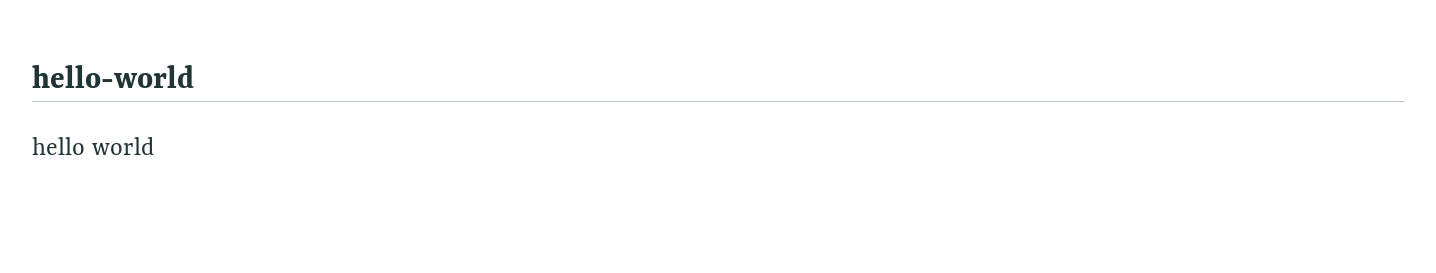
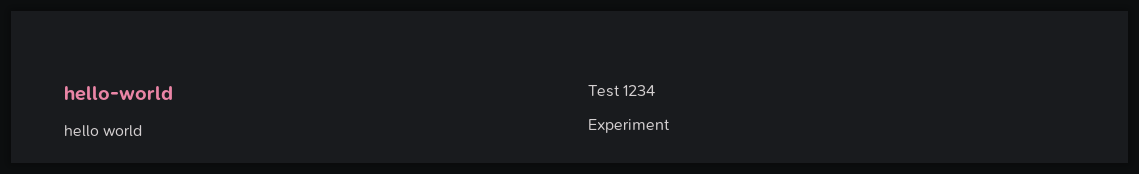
(155, 146) none -> [588,85,656,97] [588,119,670,133] // Test 1234 // Experiment

